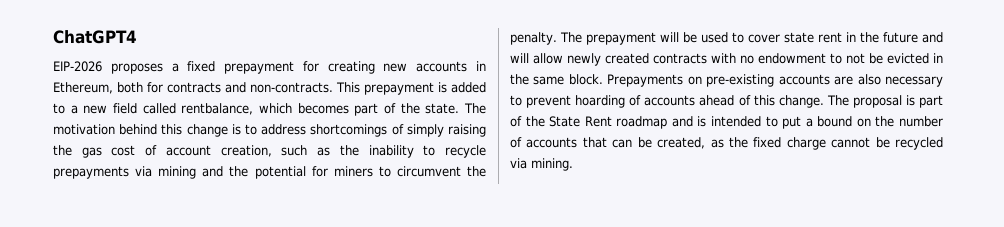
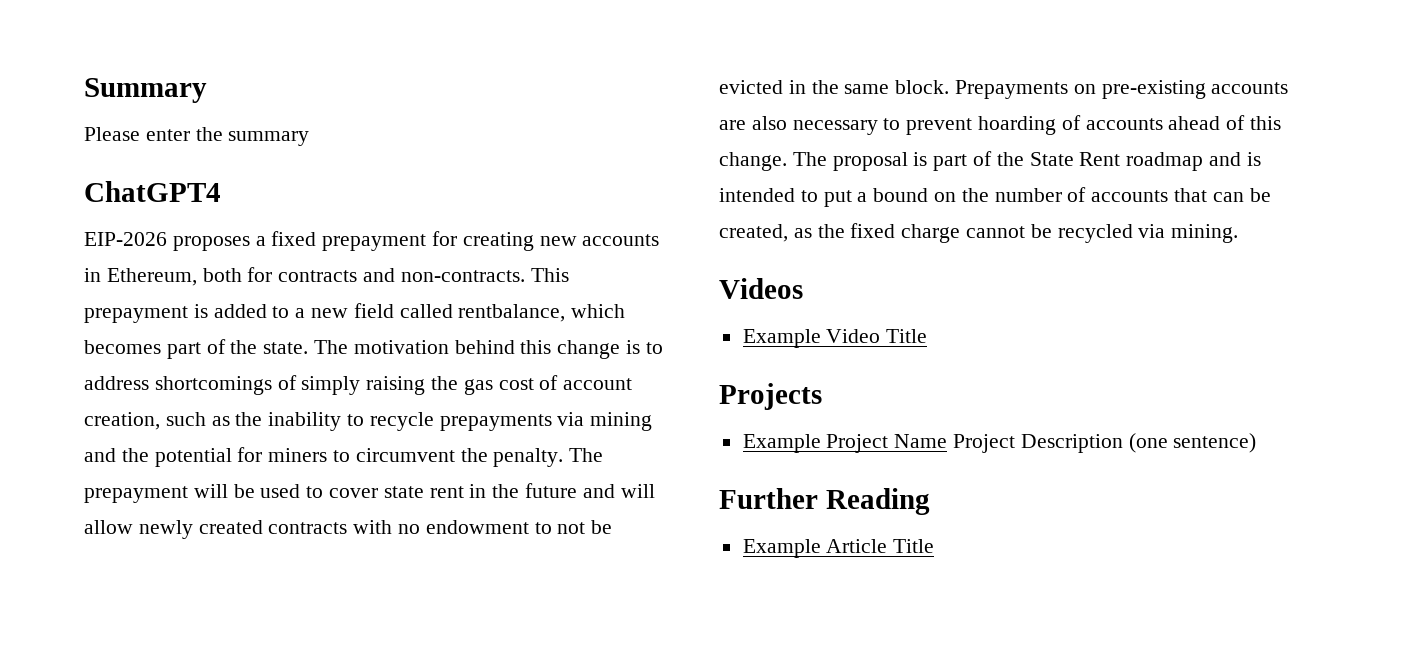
(53, 37) none -> [84,78,207,103] [84,127,310,146] Summary // Please enter the summary //
(573, 164) none -> [719,278,803,299] [742,329,928,348] [719,383,822,410] [742,433,1257,453] [719,488,930,515] [742,539,935,558] // Videos // Example Video Title // Projects // Example Project Name Project Description (one sentence) // Further Reading // Example Article Title

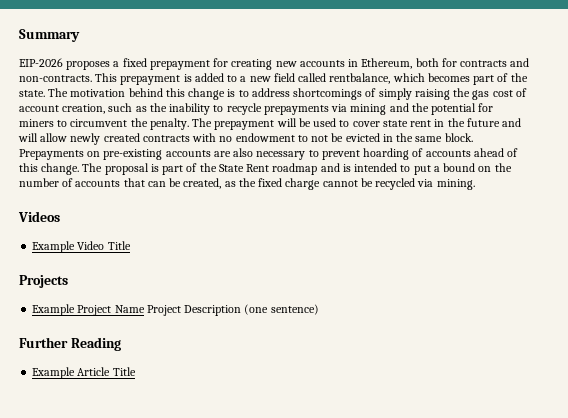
[84,127,310,146] [84,181,221,202] // Please enter the summary // ChatGPT4 -> (80, 35) none

